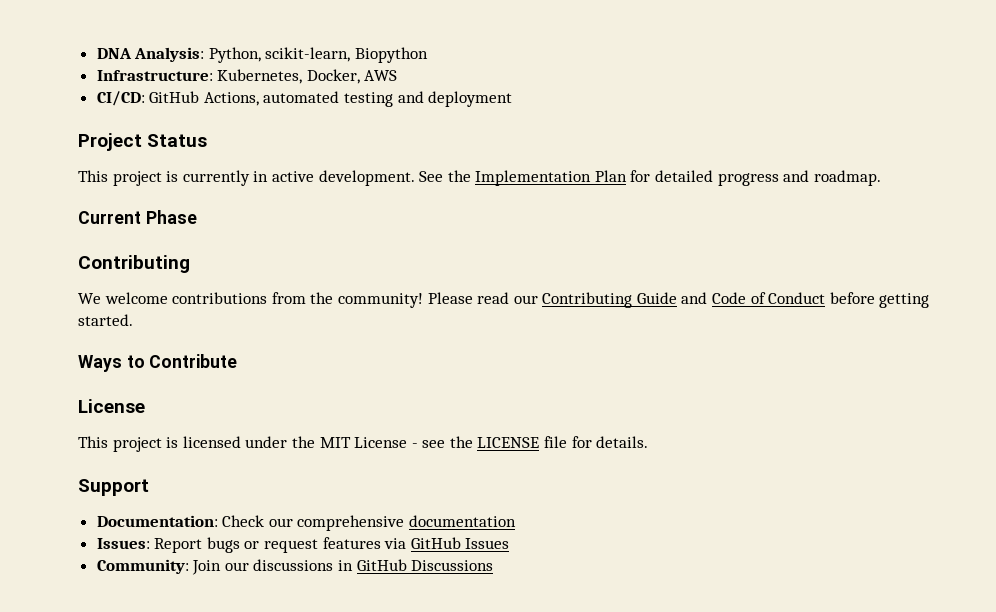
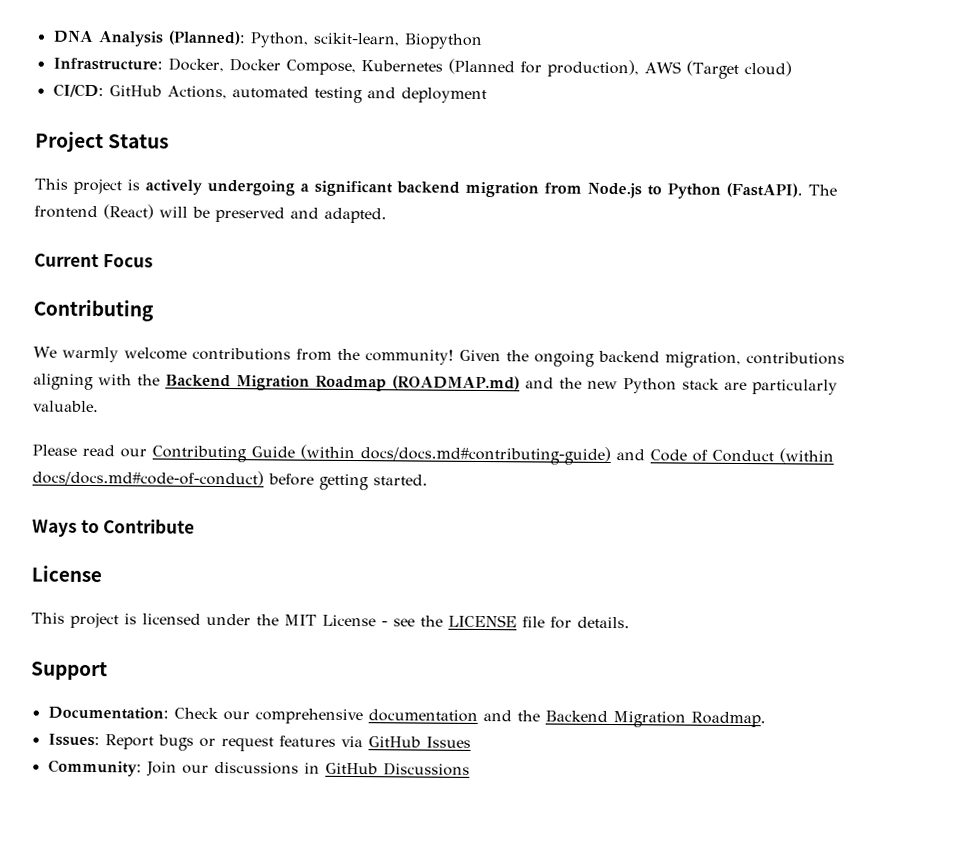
[134,47,205,62] Analysis: -> [97,30,246,47] Analysis (Planned):
[217,69,360,84] Kubernetes, Docker, -> [167,57,639,78] Docker, Docker Compose, Kubernetes (Planned for production),
(398, 75) none -> [685,60,792,79] (Target cloud)
[182,170,881,186] currently in active development. See the Implementation Plan for detailed progress and roadmap. -> [145,179,837,199] [34,204,387,224] actively undergoing a significant backend migration from Node.js to Python (FastAPI). The frontend (React) will be preserved and adapted.
[145,210,197,224] Phase -> [102,254,153,268] Focus
(101, 298) none -> [61,346,119,363] warmly
(423, 300) none -> [458,349,845,368] [33,373,838,395] [33,400,99,413] Given the ongoing backend migration, contributions aligning with the Backend Migration Roadmap (ROADMAP.md) and the new Python stack are particularly valuable. //
(677, 298) none -> [300,444,611,465] (within docs/docs.md#contributing-guide)
(826, 298) none -> [779,448,834,464] [32,469,264,487] (within docs/docs.md#code-of-conduct)
(517, 521) none -> [482,710,766,728] and the Backend Migration Roadmap.

